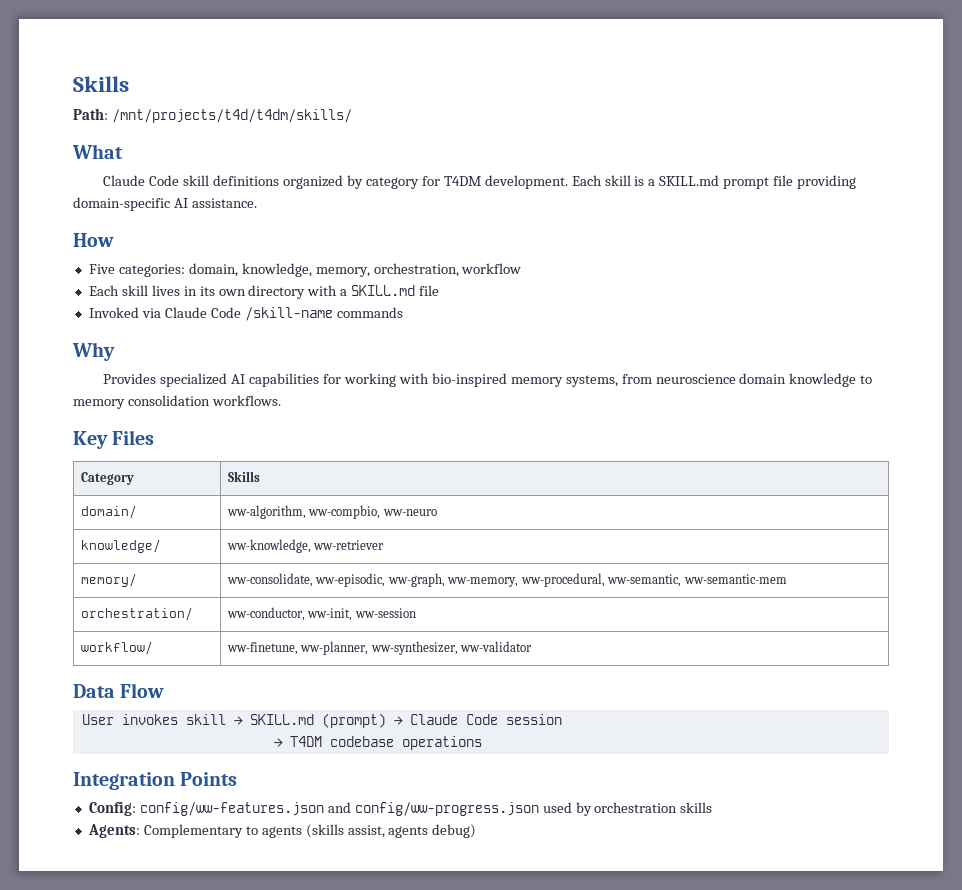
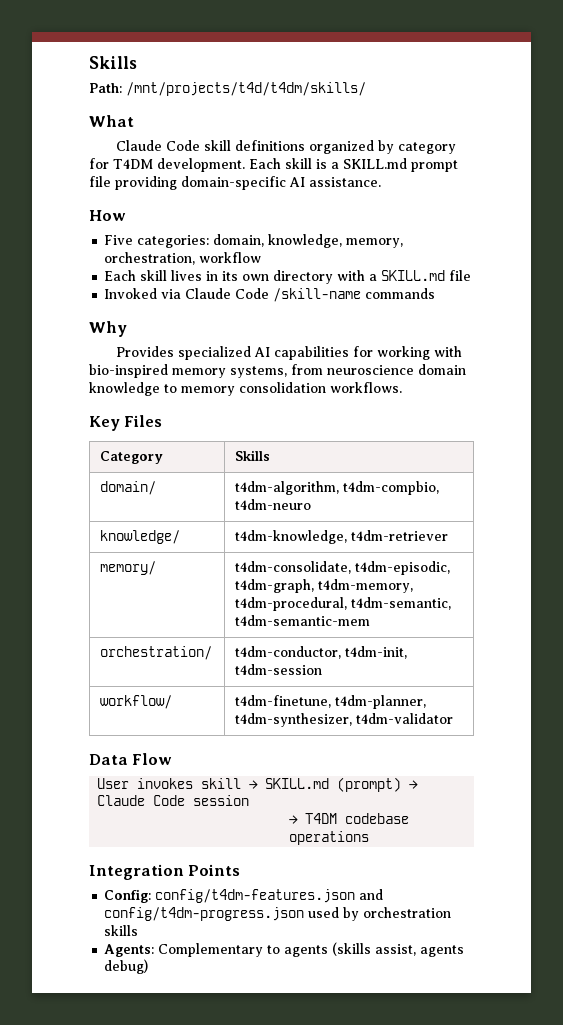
[226,505,437,519] ww-algorithm, ww-compbio, ww-neuro -> [235,481,440,495] [235,499,312,510] t4dm-algorithm, t4dm-compbio, t4dm-neuro
[226,539,385,553] ww-knowledge, ww-retriever -> [235,530,449,544] t4dm-knowledge, t4dm-retriever
[226,573,787,587] [80,607,193,621] [226,607,416,621] [80,641,153,655] [226,641,533,655] ww-consolidate, ww-episodic, ww-graph, ww-memory, ww-procedural, ww-semantic, ww-semantic-mem // orchestration/ | ww-conductor, ww-init, ww-session // workflow/ | ww-finetune, ww-planner, ww-synthesizer, ww-validator -> [235,561,451,575] [235,579,414,593] [235,597,452,611] [235,615,371,626] [100,646,213,660] [235,646,408,659] [235,664,323,675] [100,695,173,709] [235,695,427,709] [235,713,454,727] t4dm-consolidate, t4dm-episodic, t4dm-graph, t4dm-memory, t4dm-procedural, t4dm-semantic, t4dm-semantic-mem // orchestration/ | t4dm-conductor, t4dm-init, t4dm-session // workflow/ | t4dm-finetune, t4dm-planner, t4dm-synthesizer, t4dm-validator
[139,802,539,816] config/ww-features.json and config/ww-progress.json -> [155,889,384,903] [104,907,305,921] config/t4dm-features.json and config/t4dm-progress.json

